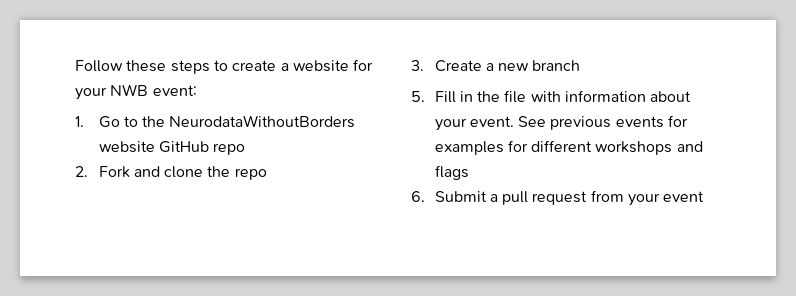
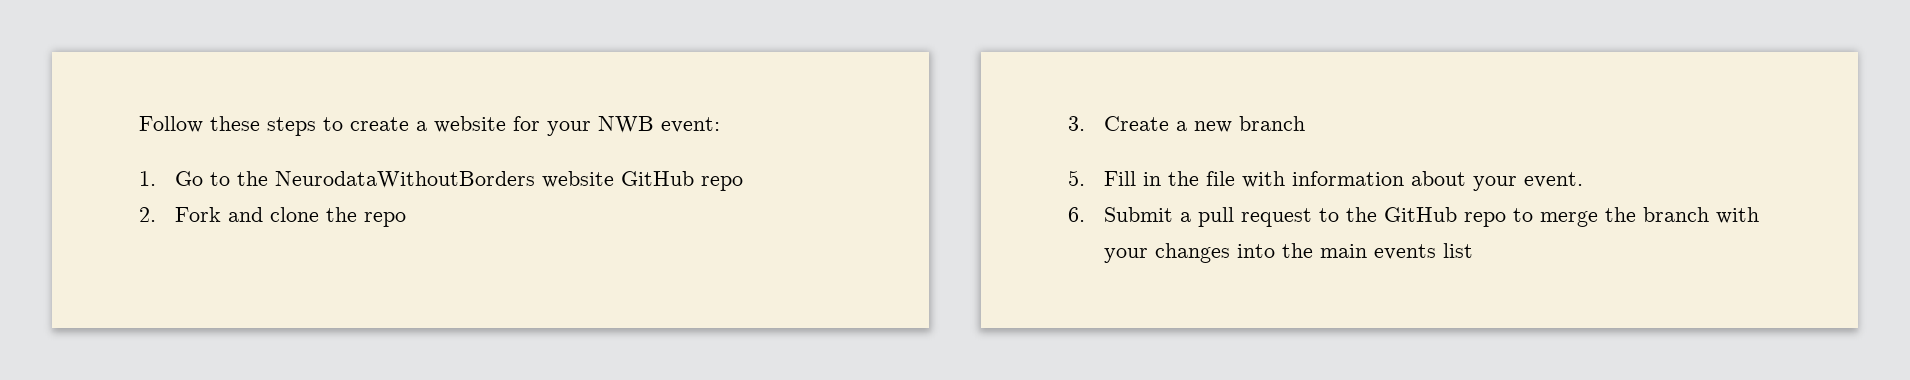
[518,115,689,130] [434,140,703,155] [434,165,469,180] See previous events for examples for different workshops and flags -> (1583, 180) none
[590,190,705,206] from your event -> [1318,207,1759,227] [1103,243,1473,263] to the GitHub repo to merge the branch with your changes into the main events list

